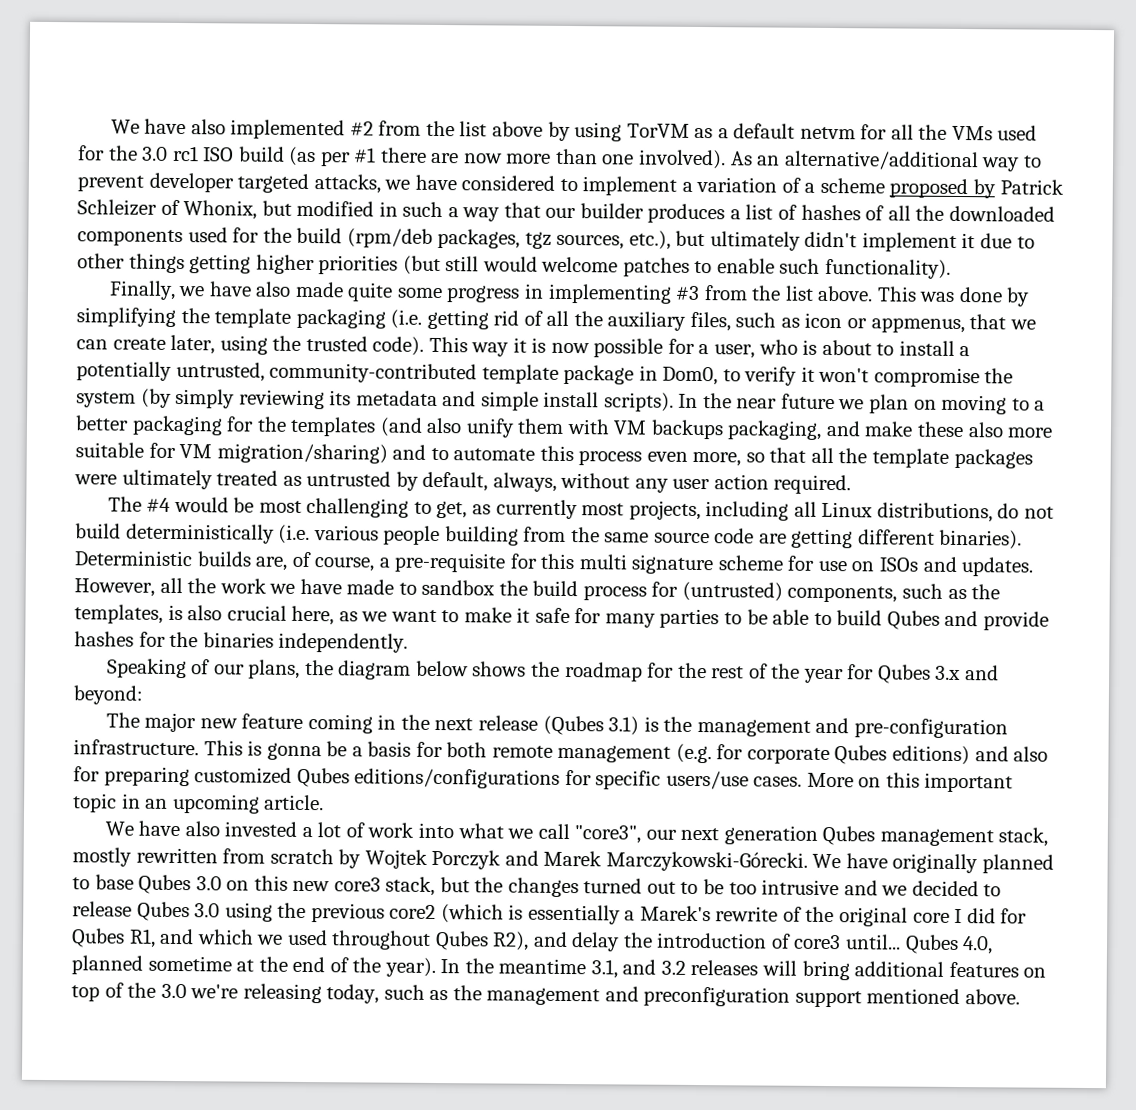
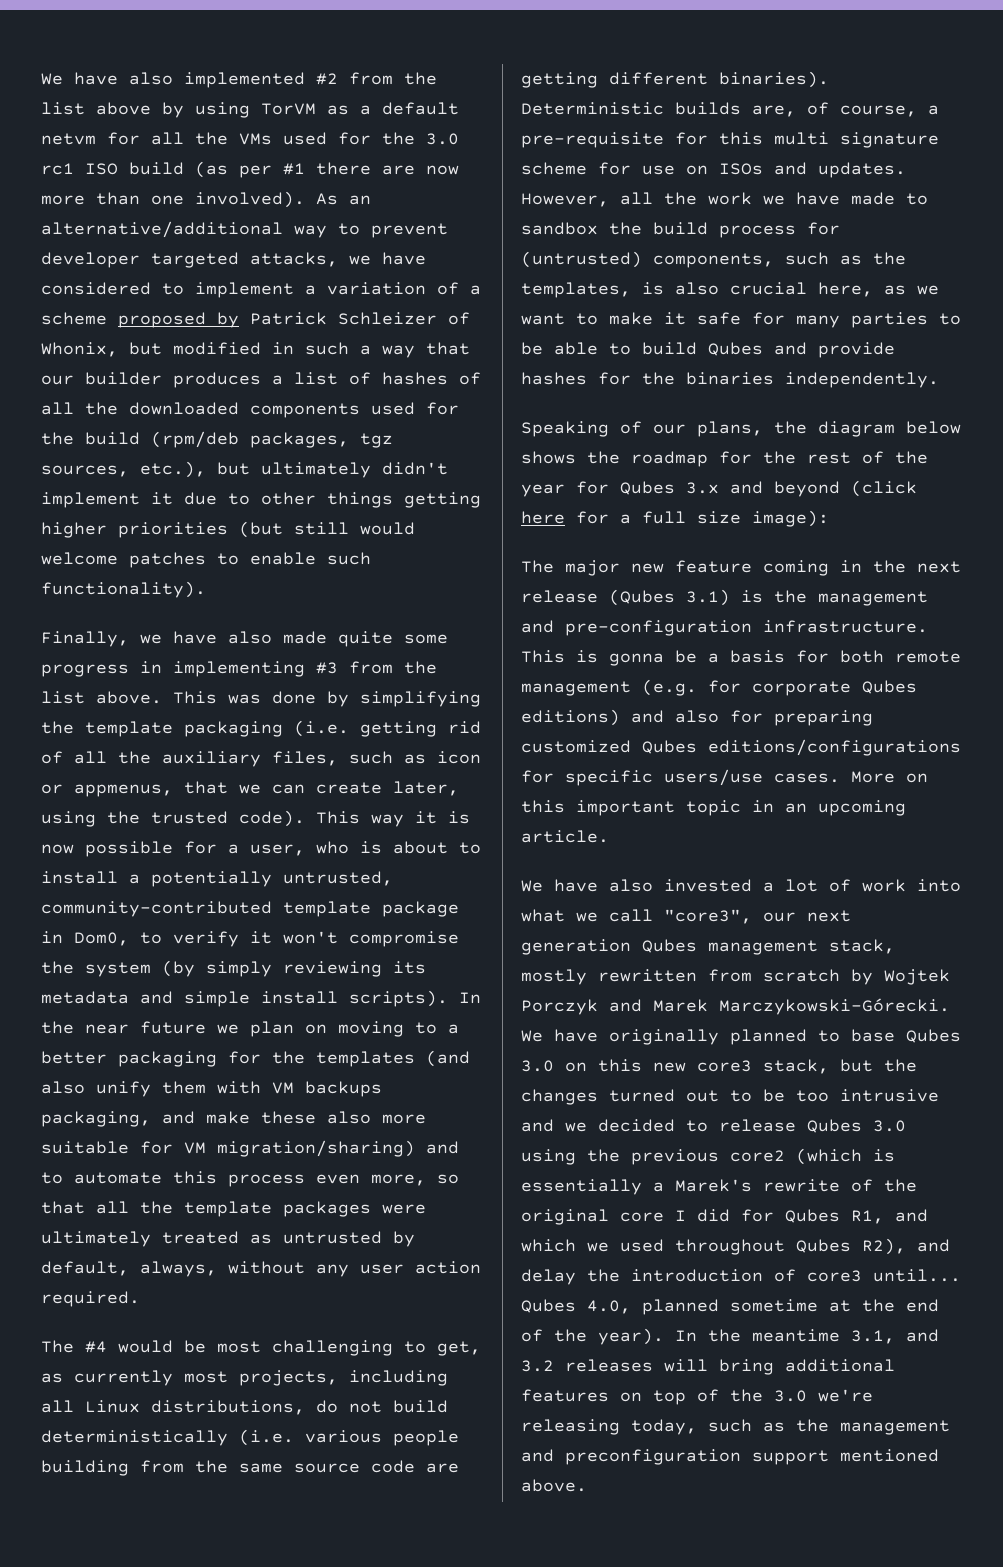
[73,685,143,705] beyond: -> [774,480,917,497] [521,510,829,527] beyond (click here for a full size image):

